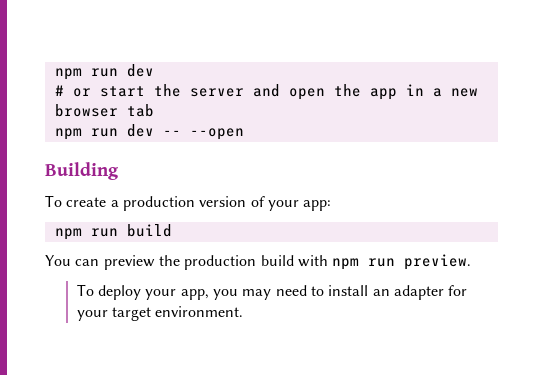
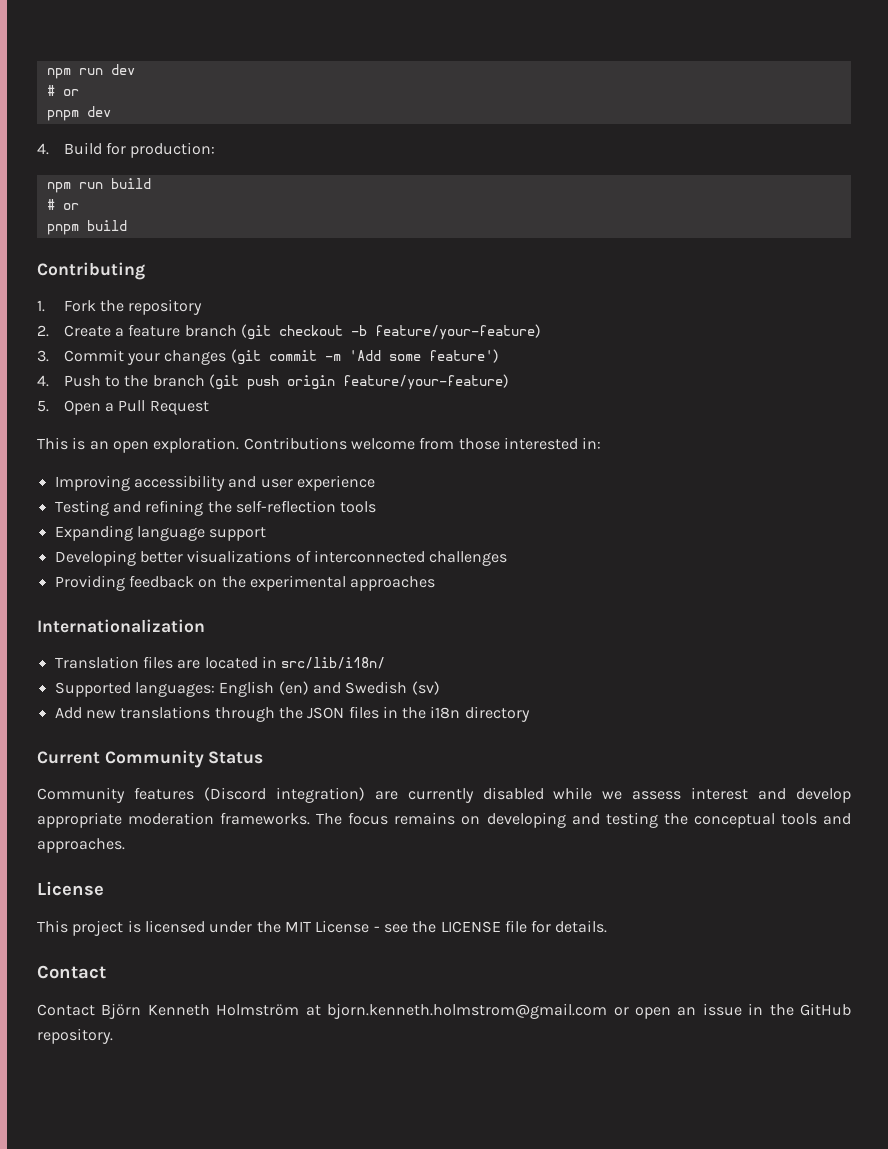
[99,84,478,100] [54,104,154,117] [54,124,244,140] [45,162,119,180] [45,195,332,211] [54,224,172,240] [45,254,472,270] [76,284,468,300] [76,306,244,321] start the server and open the app in a new browser tab // npm run dev -- --open // Building // To create a production version of your app: // npm run build // You can preview the production build with npm run preview. // To deploy your app, you may need to install an adapter for your target environment. -> [46,106,111,121] [37,142,216,158] [46,178,151,193] [46,199,79,210] [46,220,127,235] [37,262,145,280] [37,299,203,315] [37,324,542,340] [37,349,499,365] [37,374,510,390] [37,400,209,415] [37,437,602,453] [54,475,375,491] [54,500,377,516] [54,525,267,541] [54,550,508,566] [54,575,436,591] [37,619,205,633] [54,656,386,669] [54,681,440,697] [54,706,530,722] [37,750,264,768] [37,787,851,803] [37,812,852,828] [37,838,125,853] [37,881,104,896] [37,920,608,936] [37,965,106,979] [37,1003,851,1019] [37,1028,113,1044] // pnpm dev // 4. Build for production: // npm run build // # or // pnpm build // Contributing // 1. Fork the repository // 2. Create a feature branch (git checkout -b feature/your-feature) // 3. Commit your changes (git commit -m 'Add some feature') // 4. Push to the branch (git push origin feature/your-feature) // 5. Open a Pull Request // This is an open exploration. Contributions welcome from those interested in: // Improving accessibility and user experience // Testing and refining the self-reflection tools // Expanding language support // Developing better visualizations of interconnected challenges // Providing feedback on the experimental approaches // Internationalization // Translation files are located in src/lib/i18n/ // Supported languages: English (en) and Swedish (sv) // Add new translations through the JSON files in the i18n directory // Current Community Status // Community features (Discord integration) are currently disabled while we assess interest and develop appropriate moderation frameworks. The focus remains on developing and testing the conceptual tools and approaches. // License // This project is licensed under the MIT License - see the LICENSE file for details. // Contact // Contact Björn Kenneth Holmström at bjorn.kenneth.holmstrom@gmail.com or open an issue in the GitHub repository.

